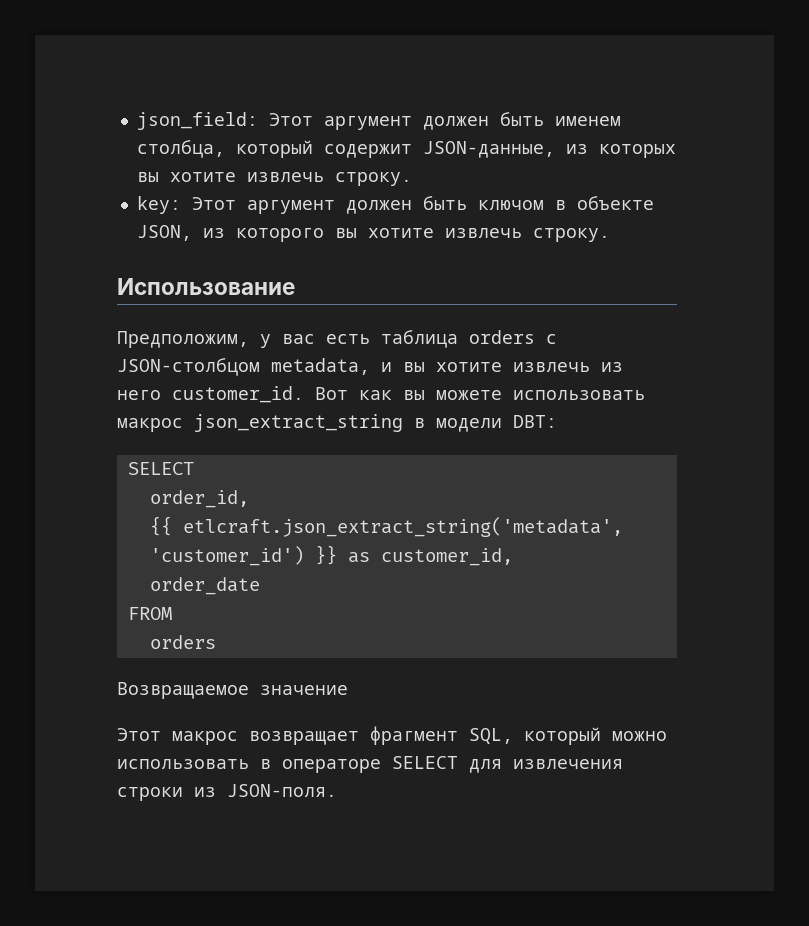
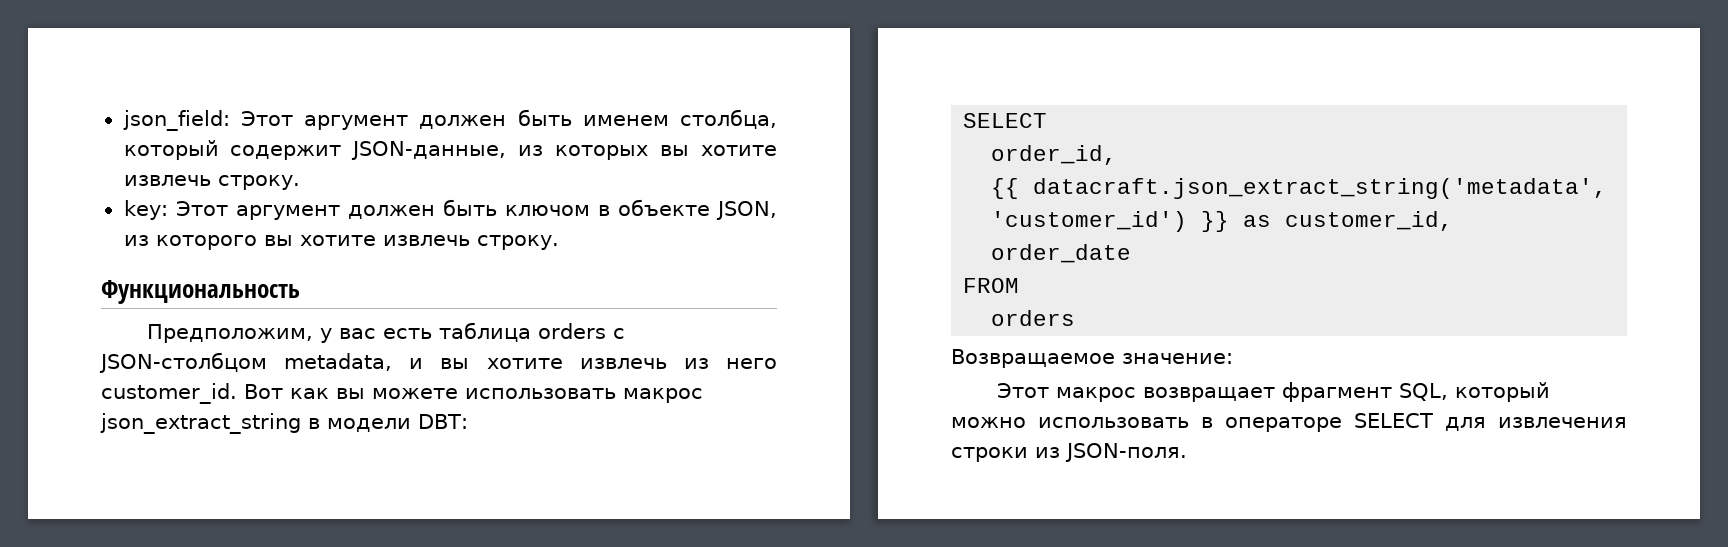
[117,278,295,295] Использование -> [101,280,300,304] Функциональность
[182,517,623,537] etlcraft.json_extract_string('metadata', -> [1033,178,1608,199] datacraft.json_extract_string('metadata',
[260,685,348,695] значение -> [1122,353,1233,364] значение:

